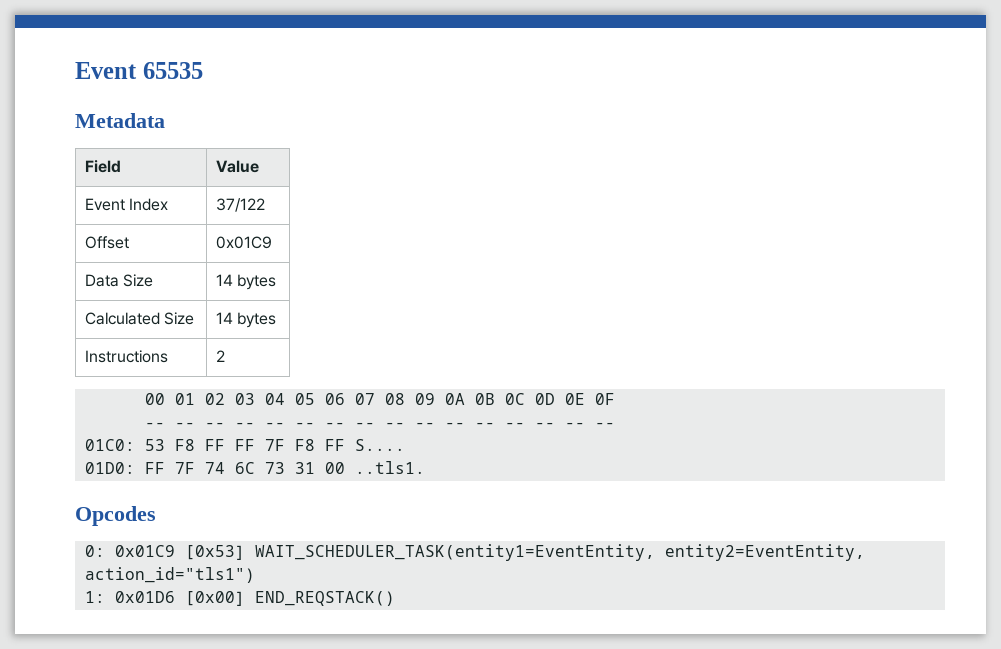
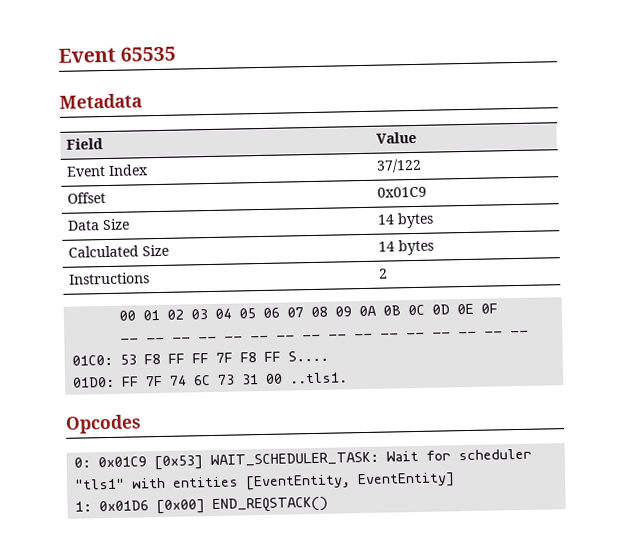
[254,544,865,561] [84,567,255,583] WAIT_SCHEDULER_TASK(entity1=EventEntity, entity2=EventEntity, action_id="tls1") -> [210,448,533,468] [75,472,456,491] WAIT_SCHEDULER_TASK: Wait for scheduler "tls1" with entities [EventEntity, EventEntity]

